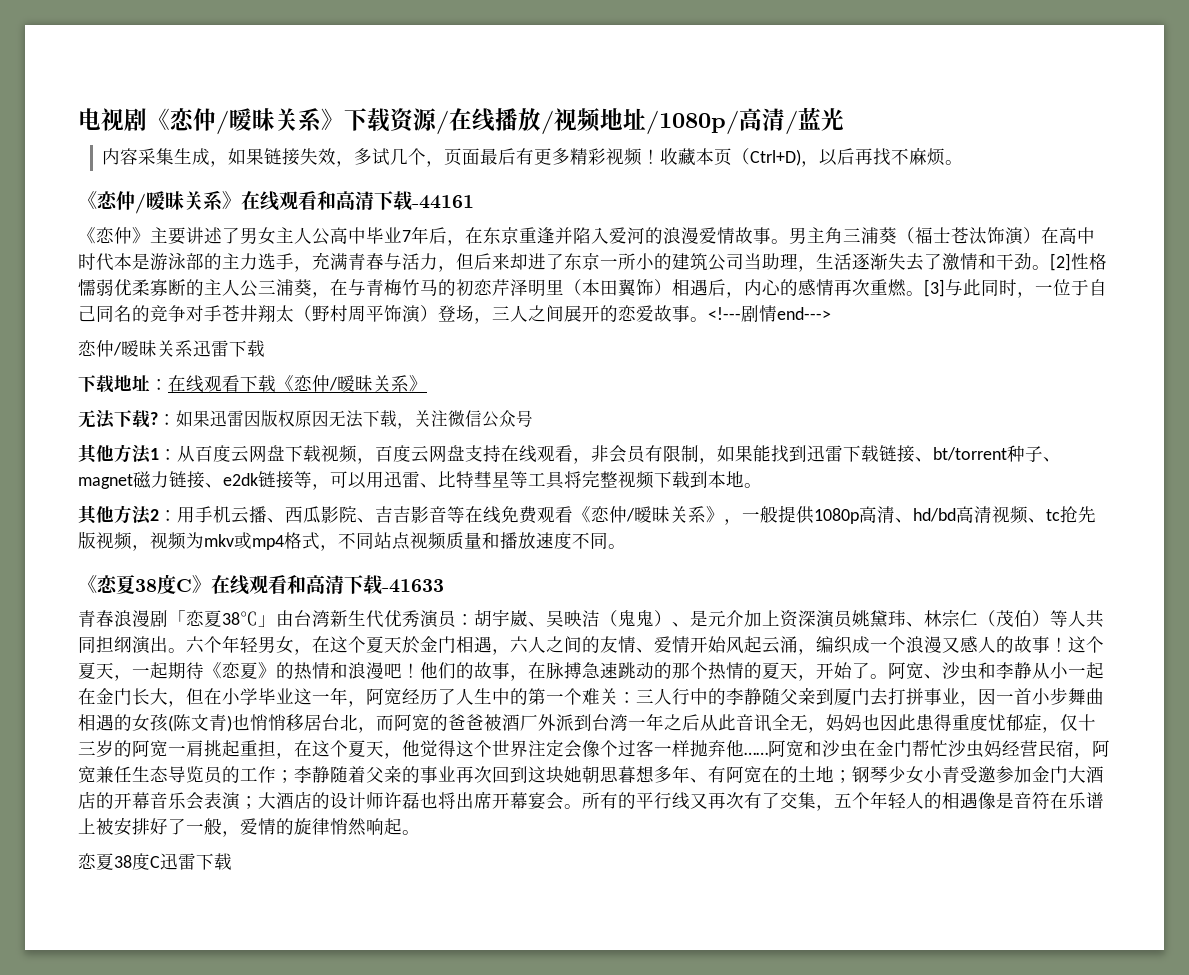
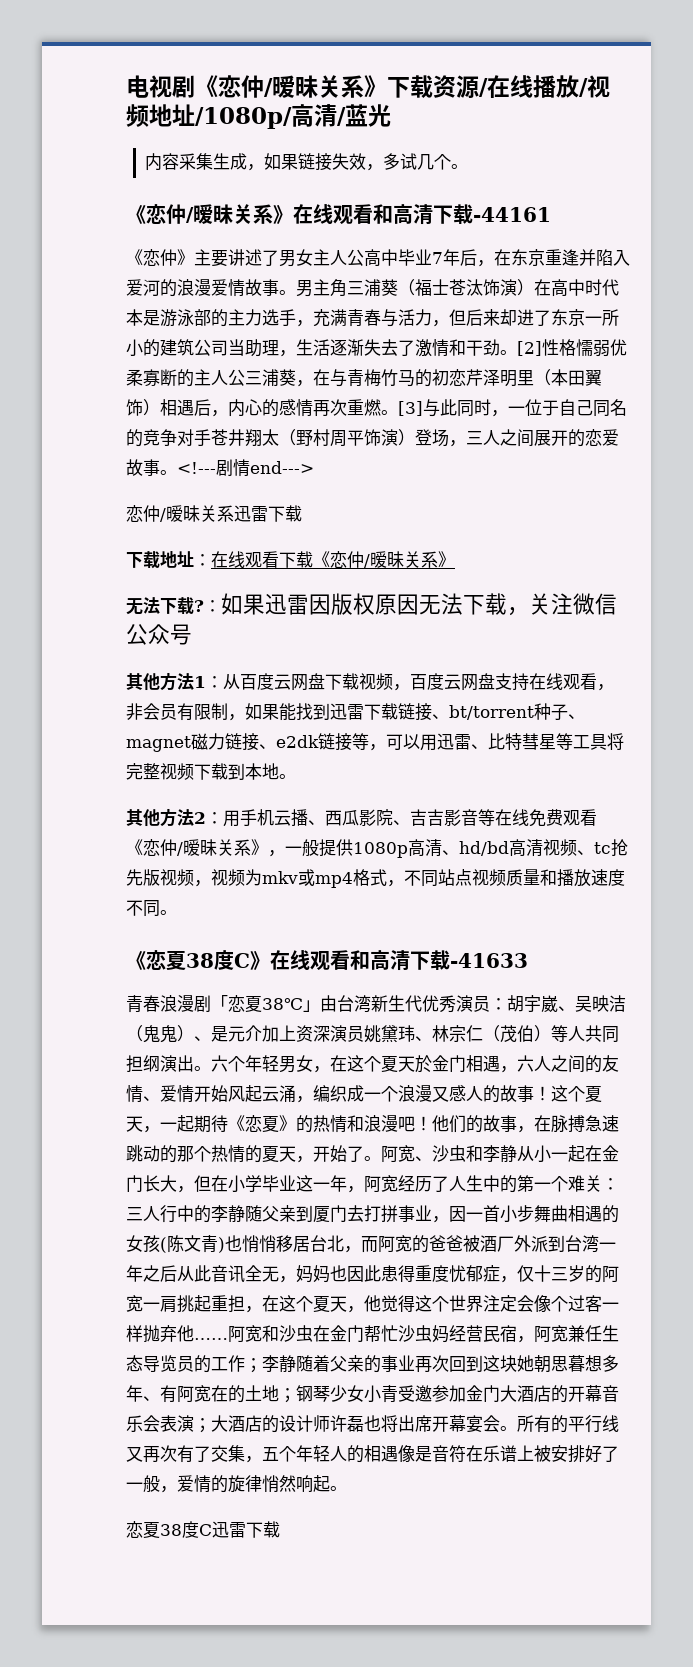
[426,148,946,167] ，页面最后有更多精彩视频！收藏本页（Ctrl+D)，以后再找不麻烦 -> (451, 162) none

